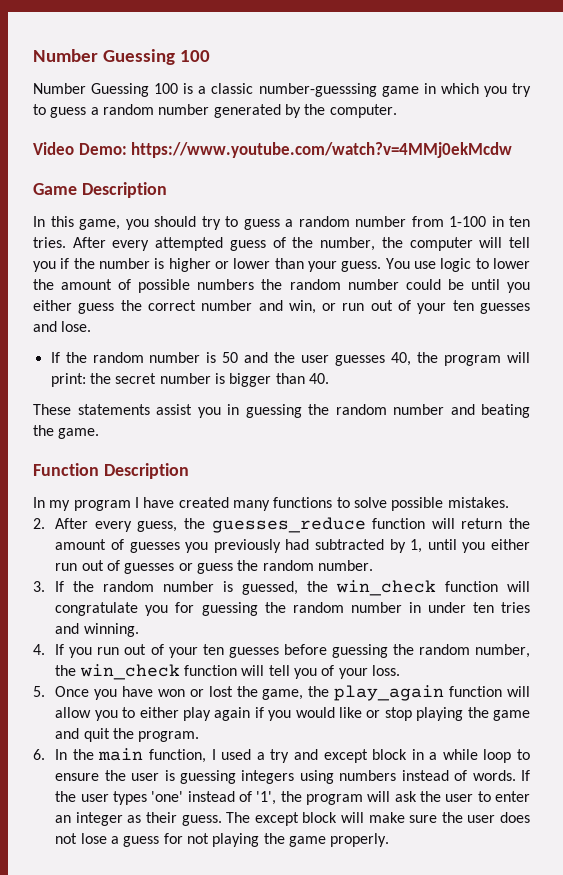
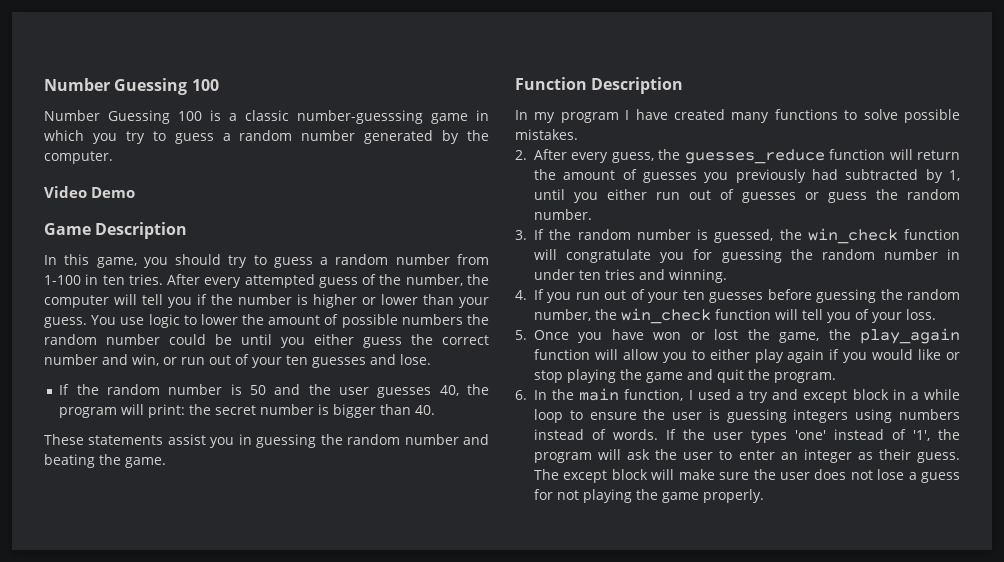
[78,142,513,158] Demo: https://www.youtube.com/watch?v=4MMj0ekMcdw -> [91,187,135,198] Demo

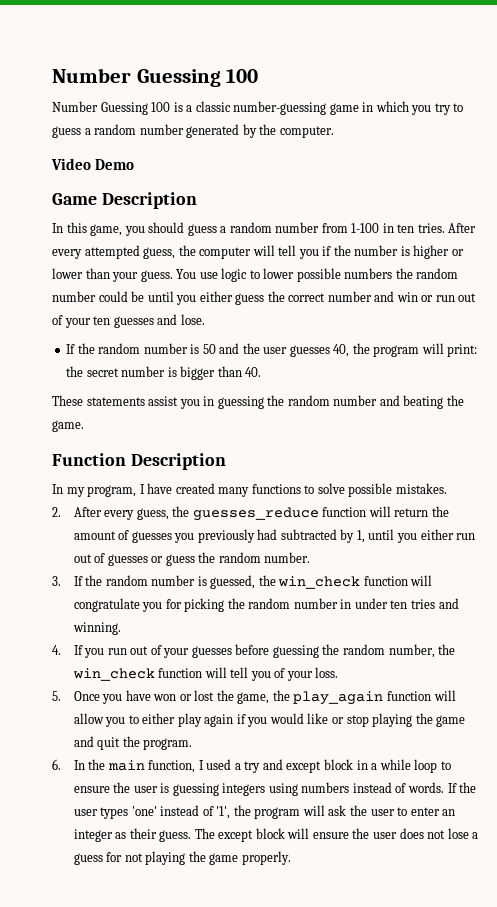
[297,110,423,124] number-guesssing -> [233,101,327,115] number-guessing
[228,255,267,268] try to -> (185, 227) none
[318,274,463,288] guess of the number, -> [143,247,176,259] guess,
[242,314,339,325] the amount of -> (295, 273) none
[132,354,159,366] win, -> [396,292,418,302] win
[560,112,619,123] program -> [87,485,137,497] program,
[721,249,782,263] guessing -> [184,598,225,612] picking
[682,290,705,300] ten -> (190, 653) none
[678,469,750,480] make sure -> [312,832,349,839] ensure

